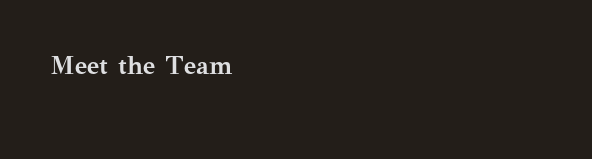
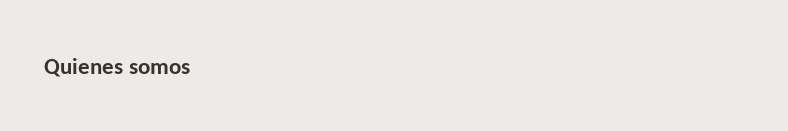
[50,56,233,75] Meet the Team -> [44,58,191,77] Quienes somos

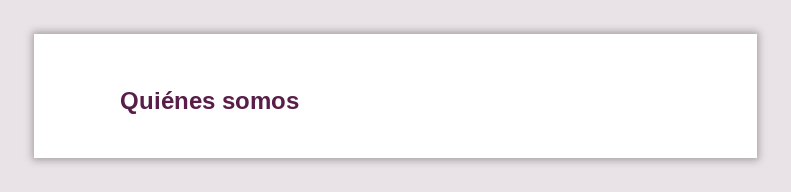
[44,58,123,77] Quienes -> [120,91,215,114] Quiénes

